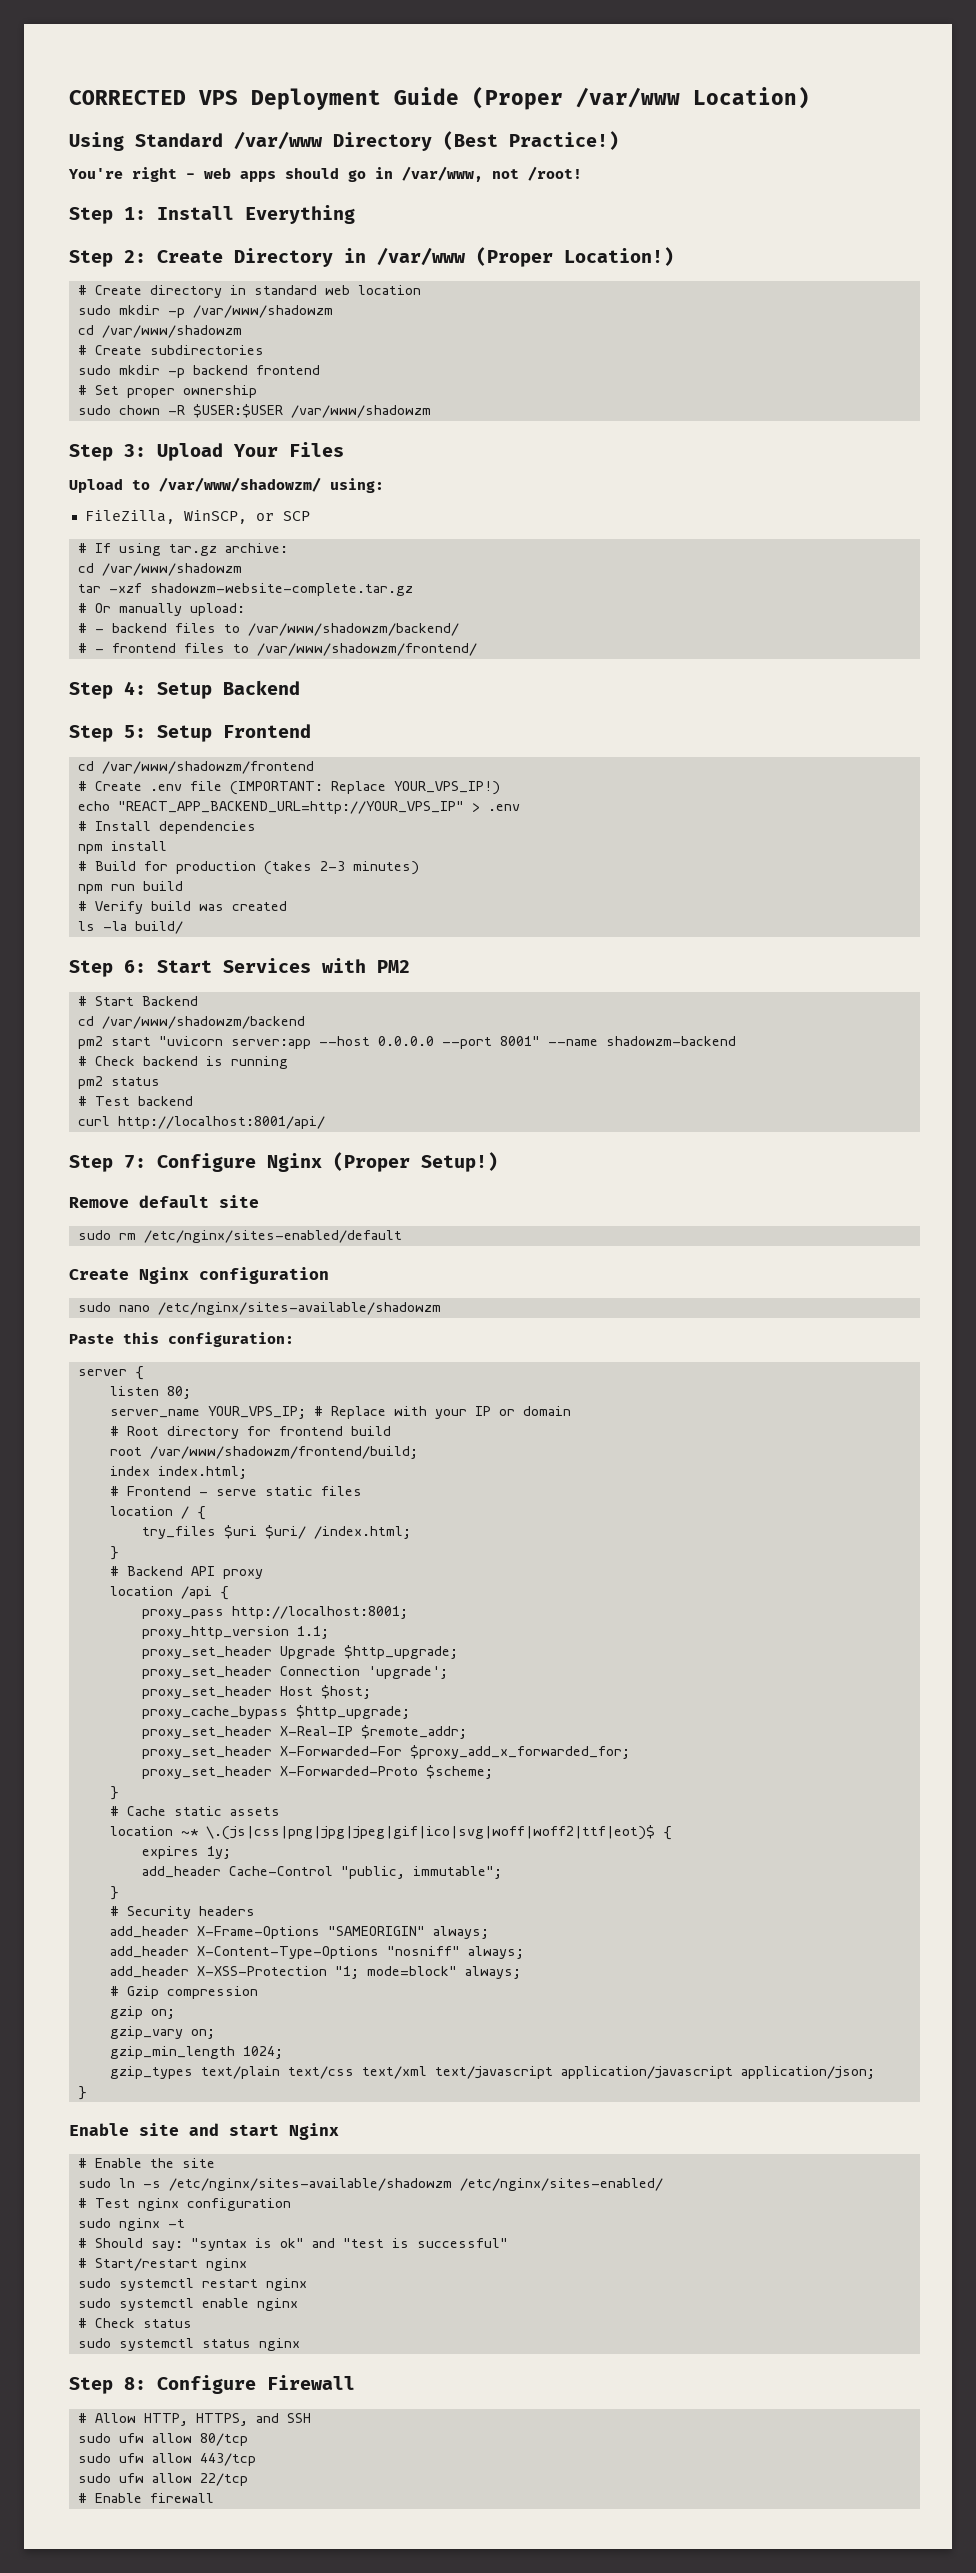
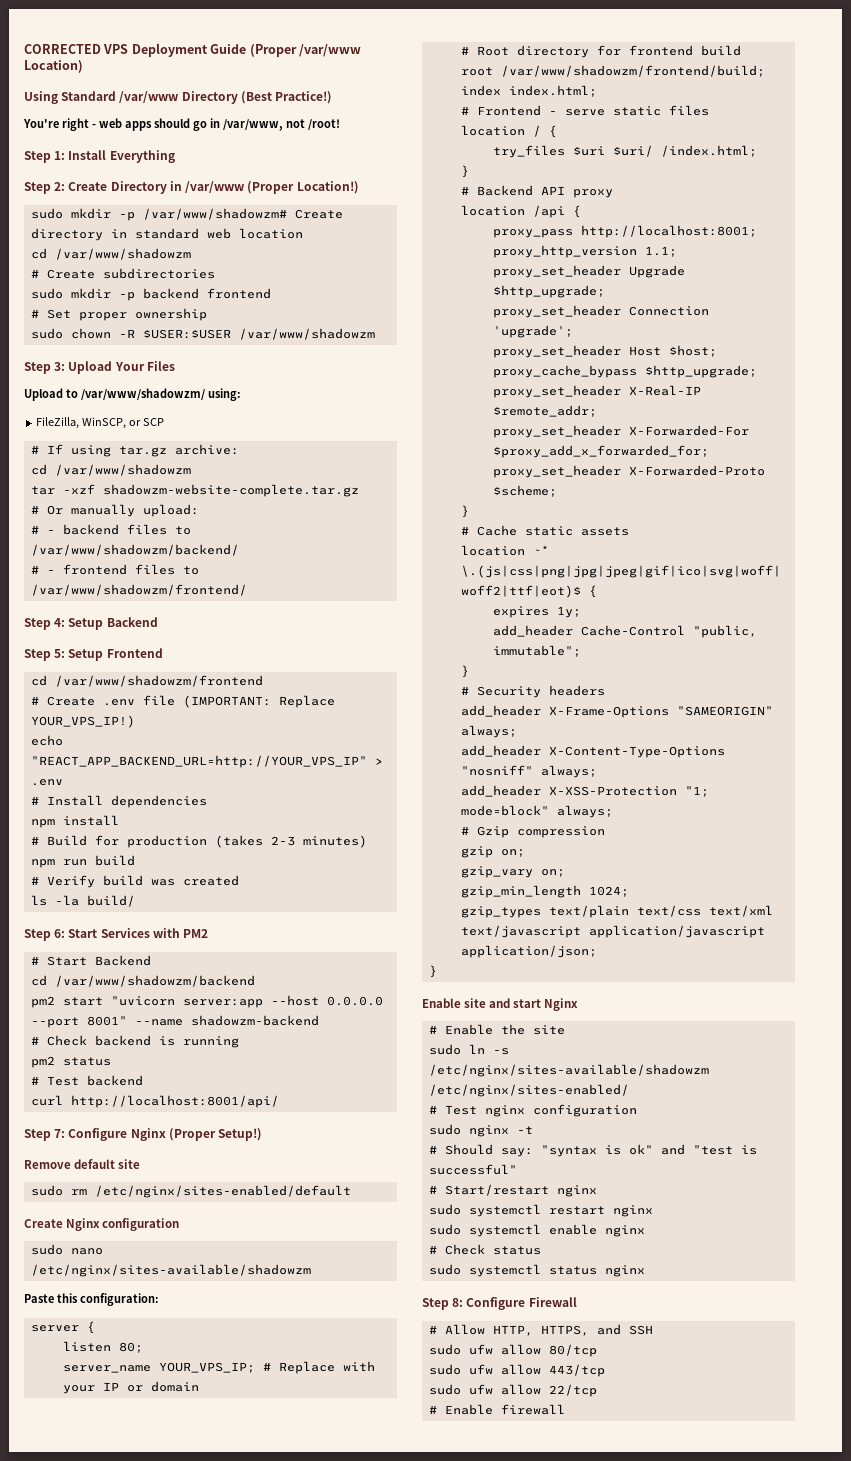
[77,285,87,295] # -> [30,208,287,221] sudo mkdir -p /var/www/shadowzm#
[77,305,333,318] // sudo mkdir -p /var/www/shadowzm -> (303, 233) none

